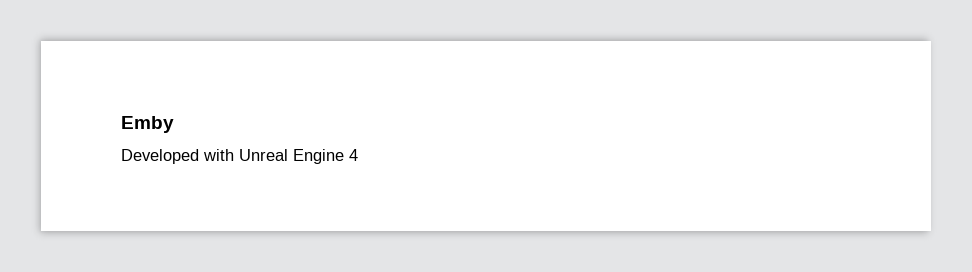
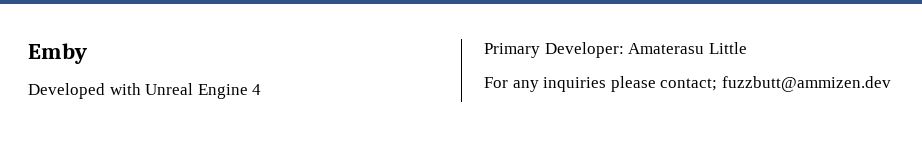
(358, 155) none -> [484,42,747,58] [484,76,891,92] // Primary Developer: Amaterasu Little // For any inquiries please contact; fuzzbutt@ammizen.dev

